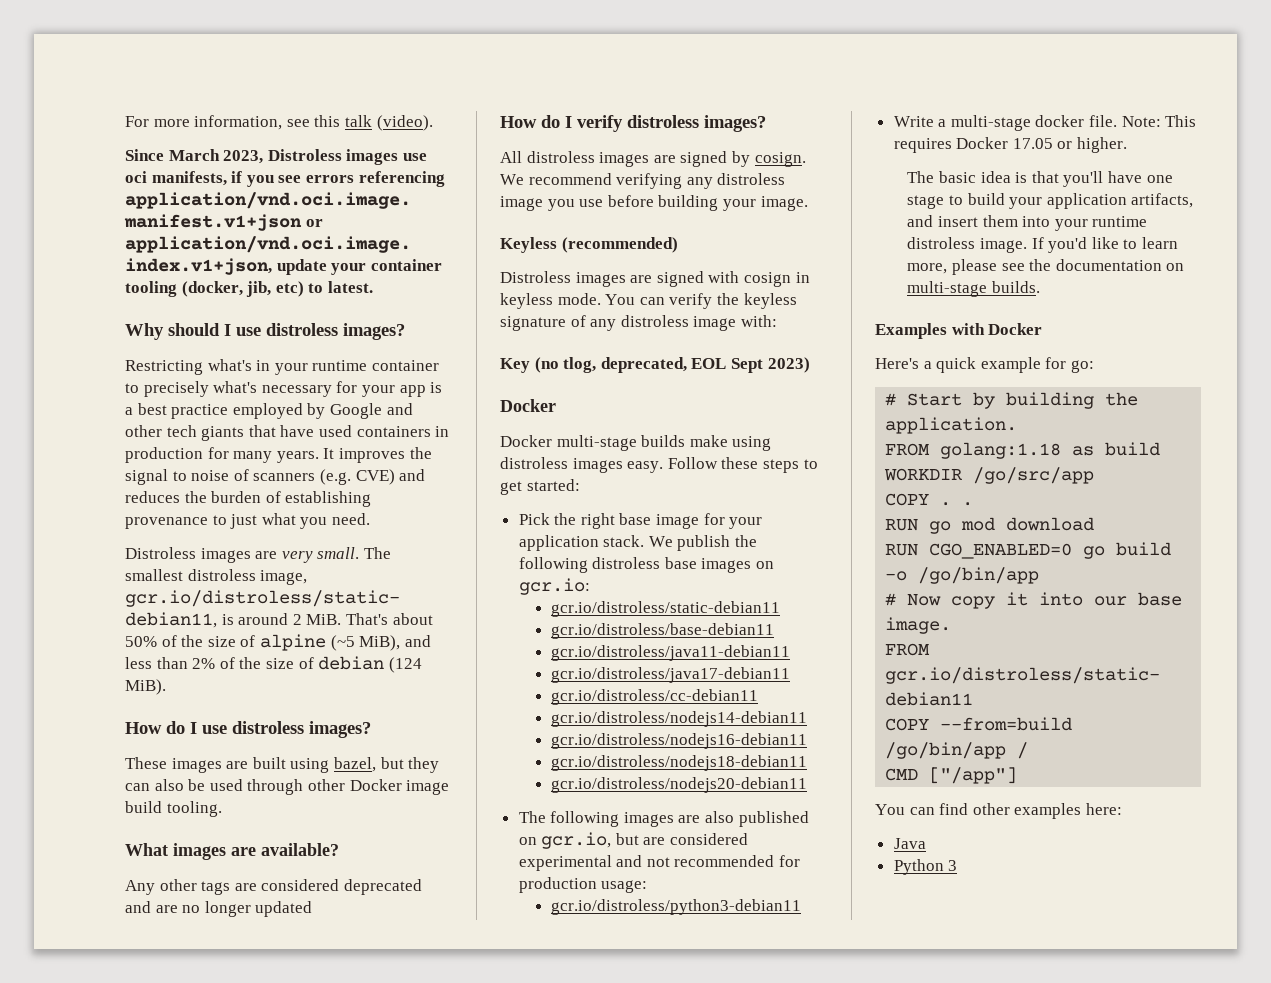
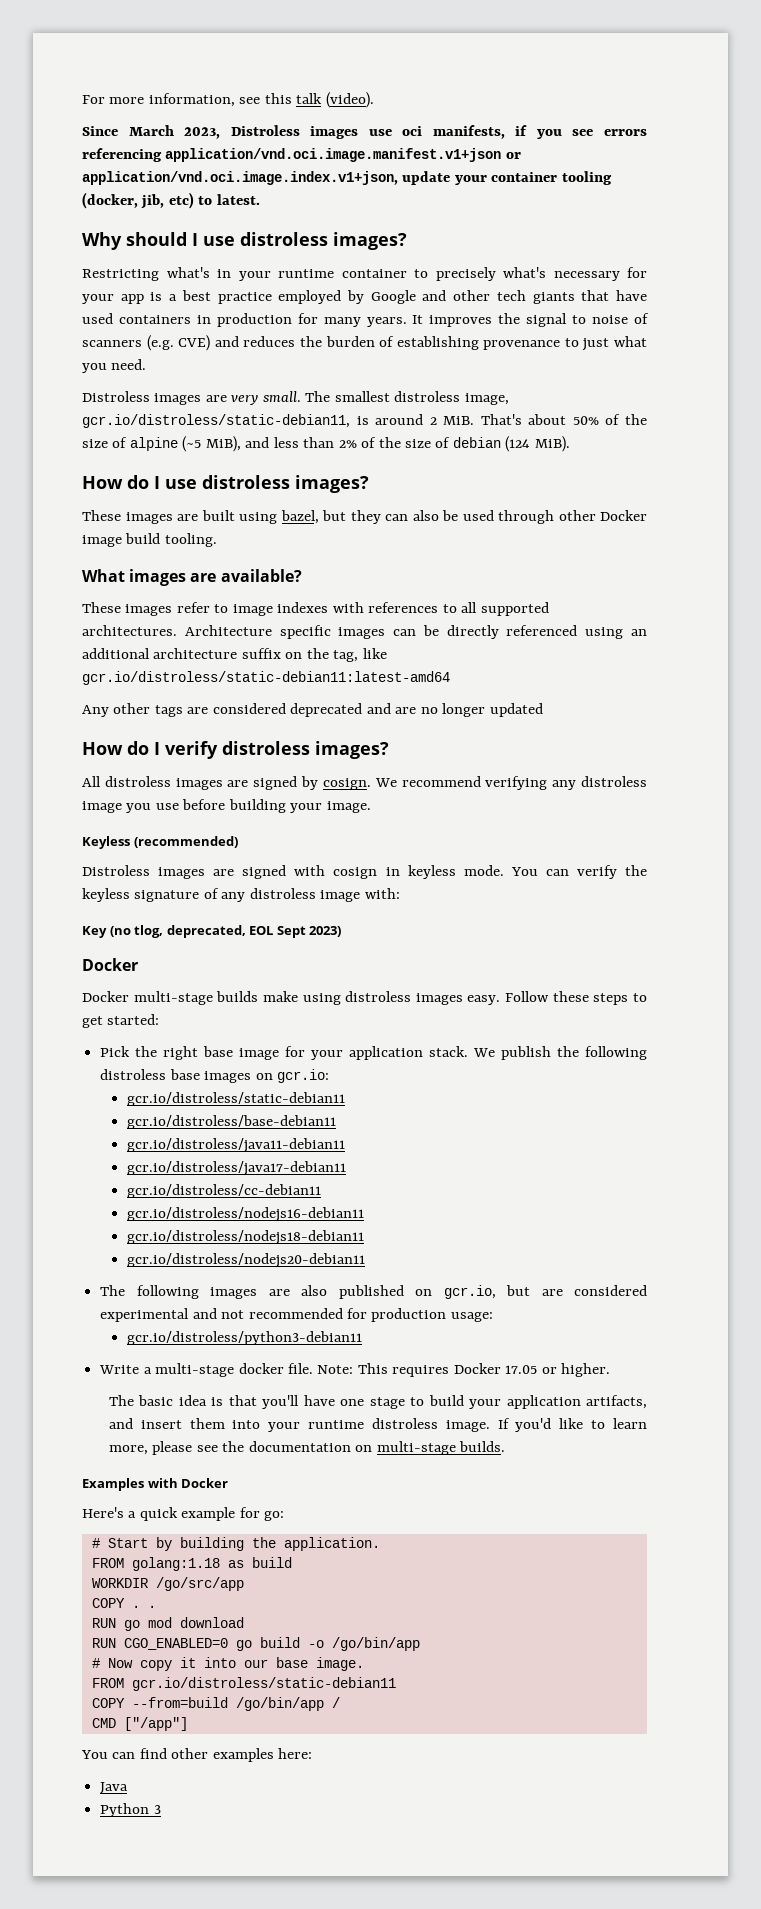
(339, 849) none -> [82,602,549,616] [82,625,647,639] [82,648,387,662] [82,671,450,685] // These images refer to image indexes with references to all supported architectures. Architecture specific images can be directly referenced using an additional architecture suffix on the tag, like gcr.io/distroless/static-debian11:latest-amd64
[551,711,808,727] // gcr.io/distroless/nodejs14-debian11 -> (322, 1191) none

